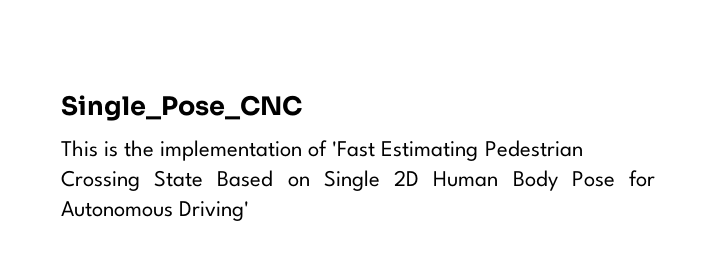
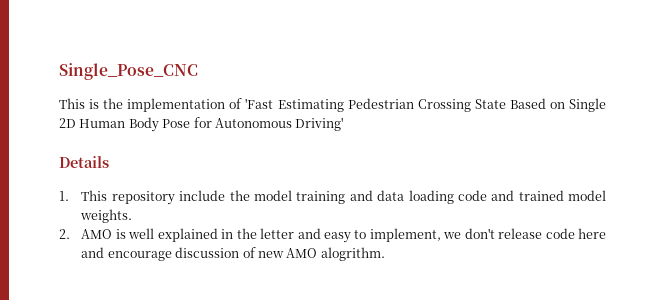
(250, 211) none -> [59,156,109,168] [59,190,606,205] [80,209,133,223] [59,228,606,243] [81,247,385,261] // Details // 1. This repository include the model training and data loading code and trained model weights. // 2. AMO is well explained in the letter and easy to implement, we don't release code here and encourage discussion of new AMO alogrithm.

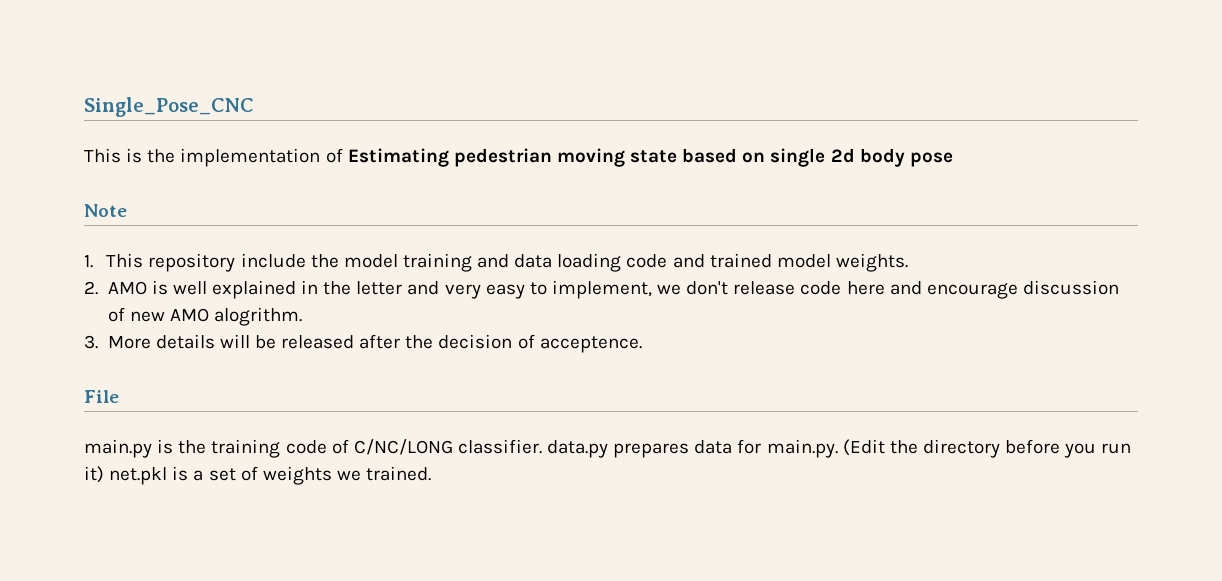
[245,98,606,112] [59,117,344,132] [59,156,109,168] 'Fast Estimating Pedestrian Crossing State Based on Single 2D Human Body Pose for Autonomous Driving' // Details -> [347,148,953,167] [84,204,127,217] Estimating pedestrian moving state based on single 2d body pose // Note
(321, 233) none -> [444,284,481,299] very
(385, 254) none -> [84,334,642,353] [84,390,119,403] [84,439,1132,458] [84,466,432,485] // 3. More details will be released after the decision of acceptence. // File // main.py is the training code of C/NC/LONG classifier. data.py prepares data for main.py. (Edit the directory before you run it) net.pkl is a set of weights we trained.

